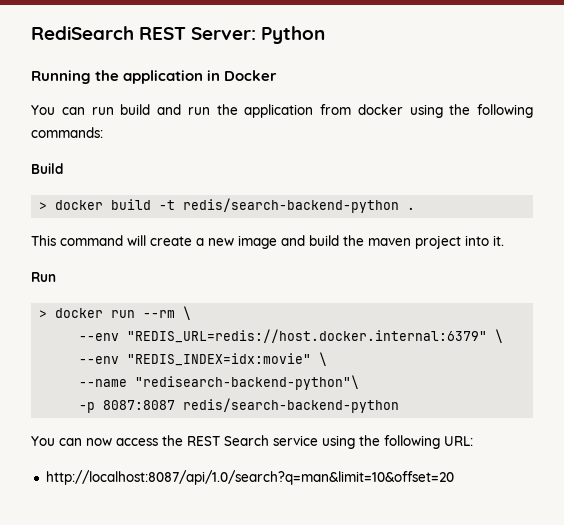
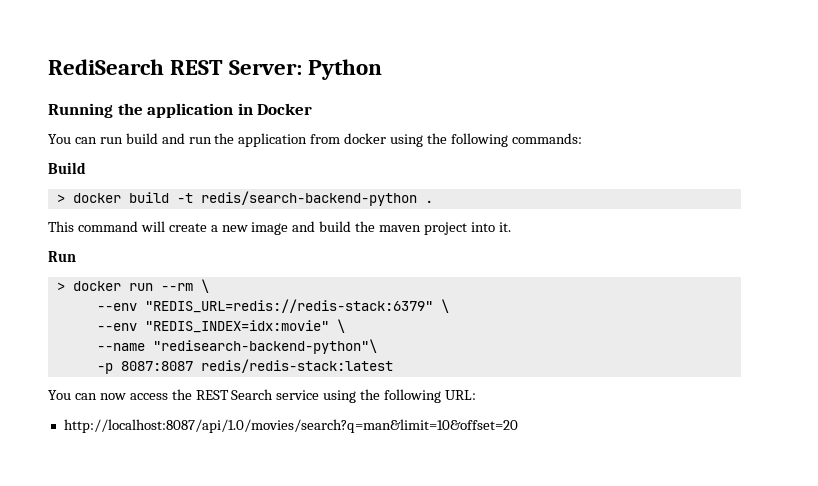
[127,329,488,343] "REDIS_URL=redis://host.docker.internal:6379" -> [144,299,433,313] "REDIS_URL=redis://redis-stack:6379"
[183,398,400,413] redis/search-backend-python -> [200,359,393,373] redis/redis-stack:latest
[45,470,454,485] http://localhost:8087/api/1.0/search?q=man&limit=10&offset=20 -> [63,419,518,433] http://localhost:8087/api/1.0/movies/search?q=man&limit=10&offset=20

